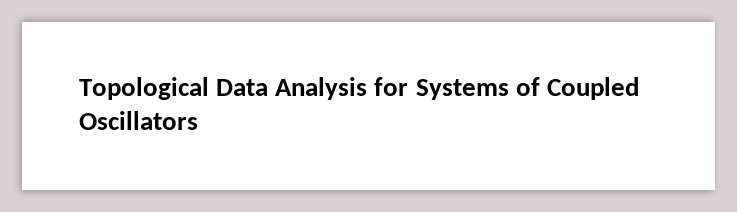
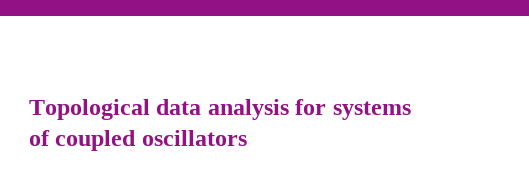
[216,77,639,100] [79,111,198,130] Data Analysis for Systems of Coupled Oscillators -> [156,99,411,120] [29,130,247,151] data analysis for systems of coupled oscillators

